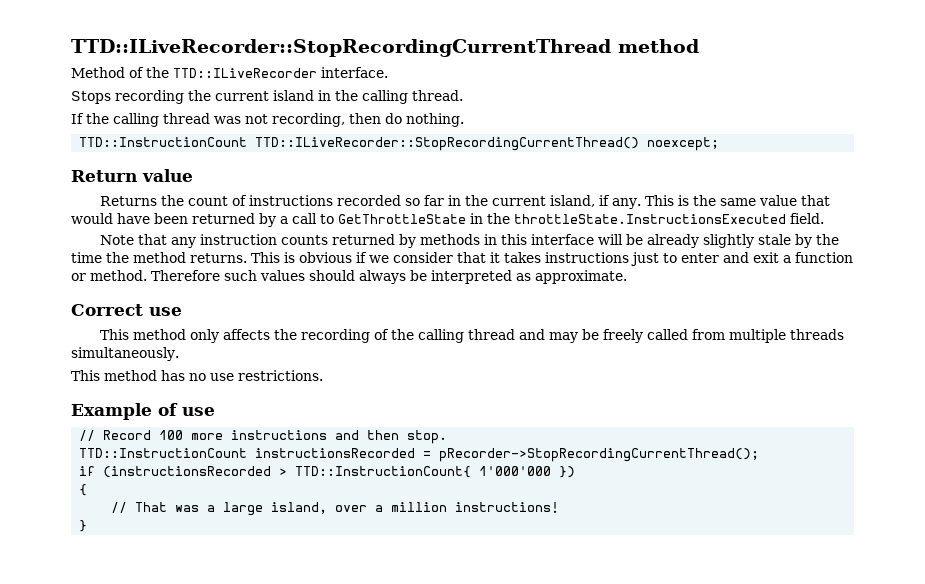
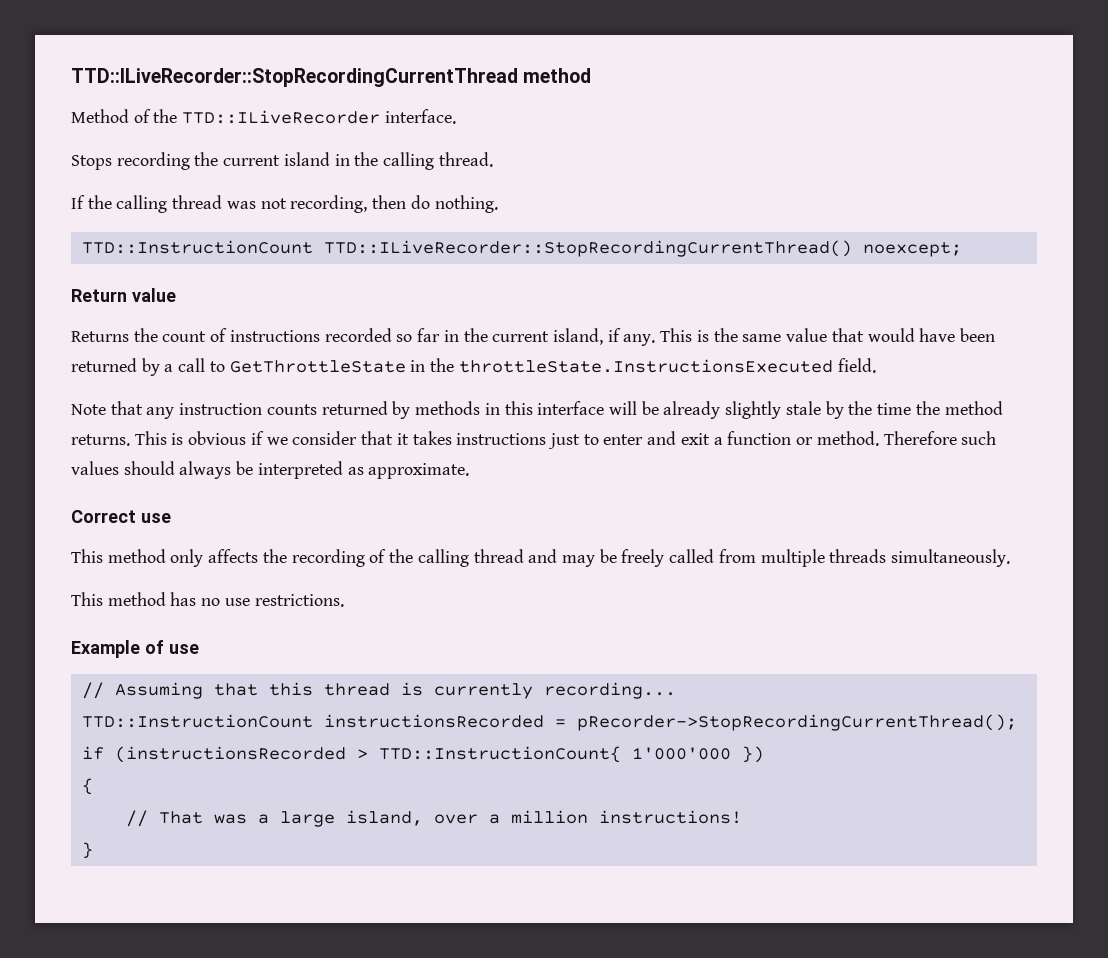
[103,430,448,444] Record 100 more instructions and then stop. -> [114,682,676,699] Assuming that this thread is currently recording...

